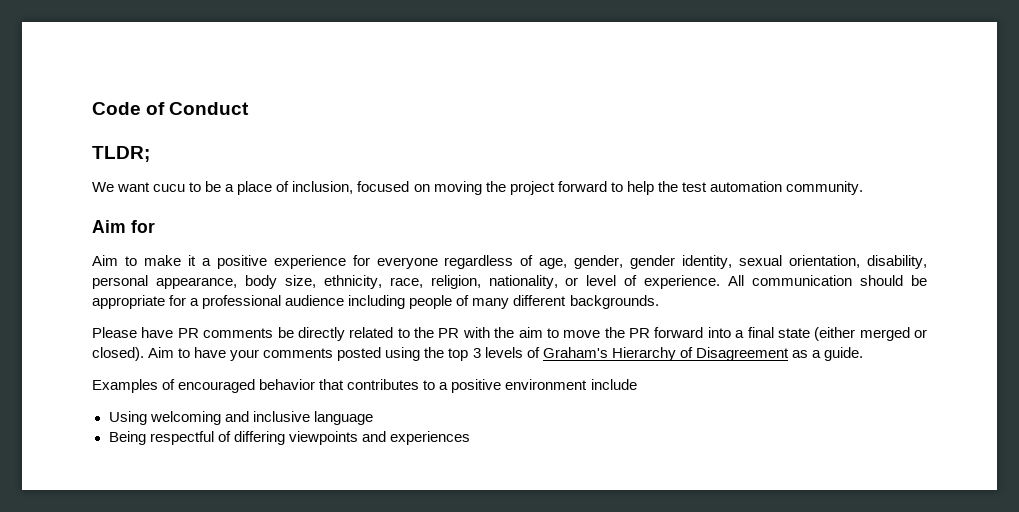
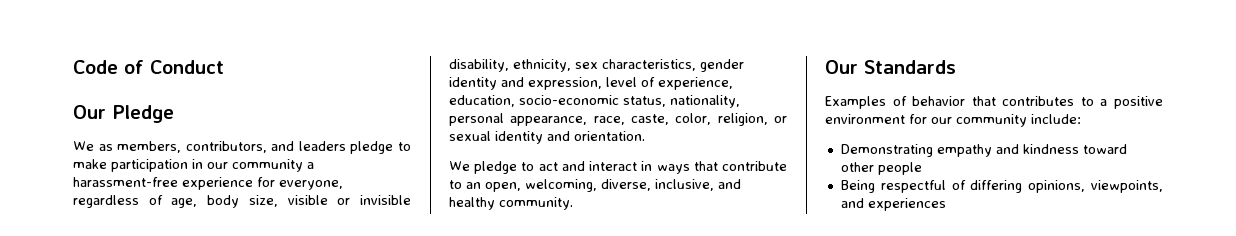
[92,146,150,162] [92,181,863,195] [92,220,155,233] [92,255,267,269] TLDR; // We want cucu to be a place of inclusion, focused on moving the project forward to help the test automation community. // Aim for // Aim to make it a positive -> [73,105,174,123] [73,141,411,154] [73,159,314,172] [73,177,178,187] Our Pledge // We as members, contributors, and leaders pledge to make participation in our community a harassment-free
[376,257,438,269] everyone -> [279,180,343,190] everyone,
[574,255,928,269] [92,275,927,289] [92,295,659,309] [92,327,927,341] [92,347,863,361] gender, gender identity, sexual orientation, disability, personal appearance, body size, ethnicity, race, religion, nationality, or level of experience. All communication should be appropriate for a professional audience including people of many different backgrounds. // Please have PR comments be directly related to the PR with the aim to move the PR forward into a final state (either merged or closed). Aim to have your comments posted using the top 3 levels of Graham's Hierarchy of Disagreement as a guide. -> [207,195,412,208] [449,59,744,72] [449,77,733,90] [449,95,740,108] [449,113,787,126] [449,131,645,144] [449,161,787,174] [449,179,741,192] [449,197,573,210] [825,60,956,74] body size, visible or invisible disability, ethnicity, sex characteristics, gender identity and expression, level of experience, education, socio-economic status, nationality, personal appearance, race, caste, color, religion, or sexual identity and orientation. // We pledge to act and interact in ways that contribute to an open, welcoming, diverse, inclusive, and healthy community. // Our Standards
[178,379,256,393] encouraged -> (907, 101) none
[590,379,637,390] [108,411,373,425] include // Using welcoming and inclusive language -> [909,114,1081,127] [840,144,1127,157] [840,162,922,175] for our community include: // Demonstrating empathy and kindness toward other people
[288,431,358,445] viewpoints -> [1028,180,1163,193] opinions, viewpoints,

